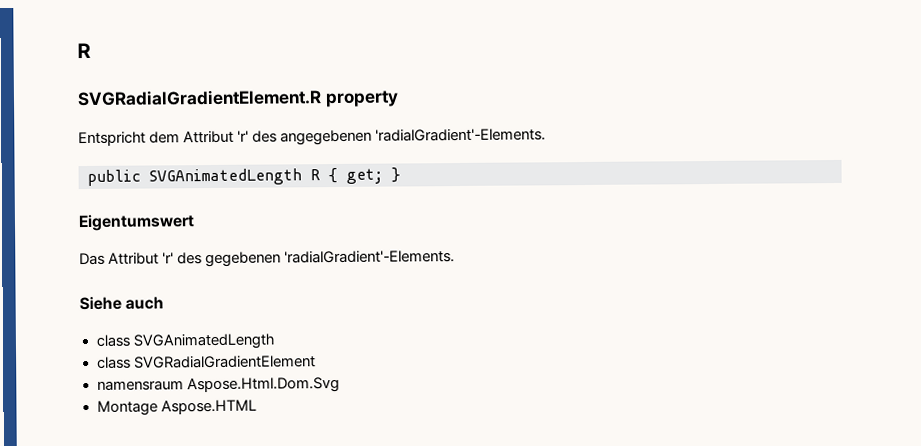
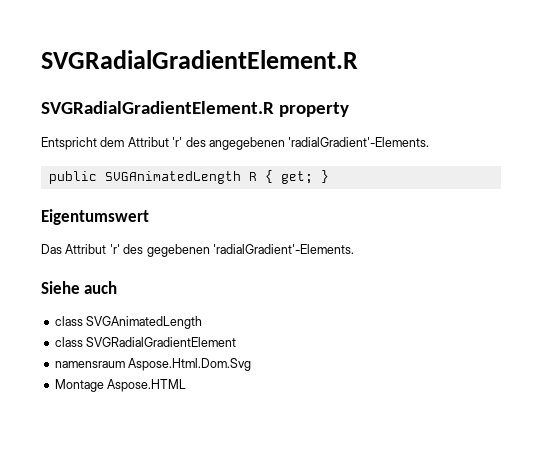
[77,42,91,59] R -> [41,50,358,69] SVGRadialGradientElement.R

